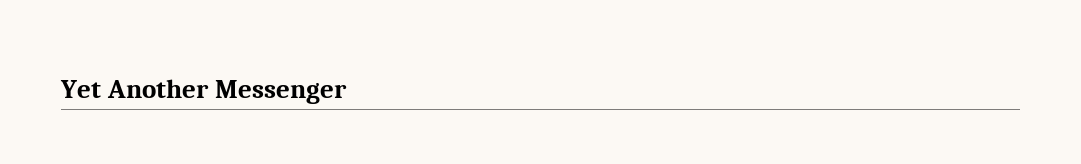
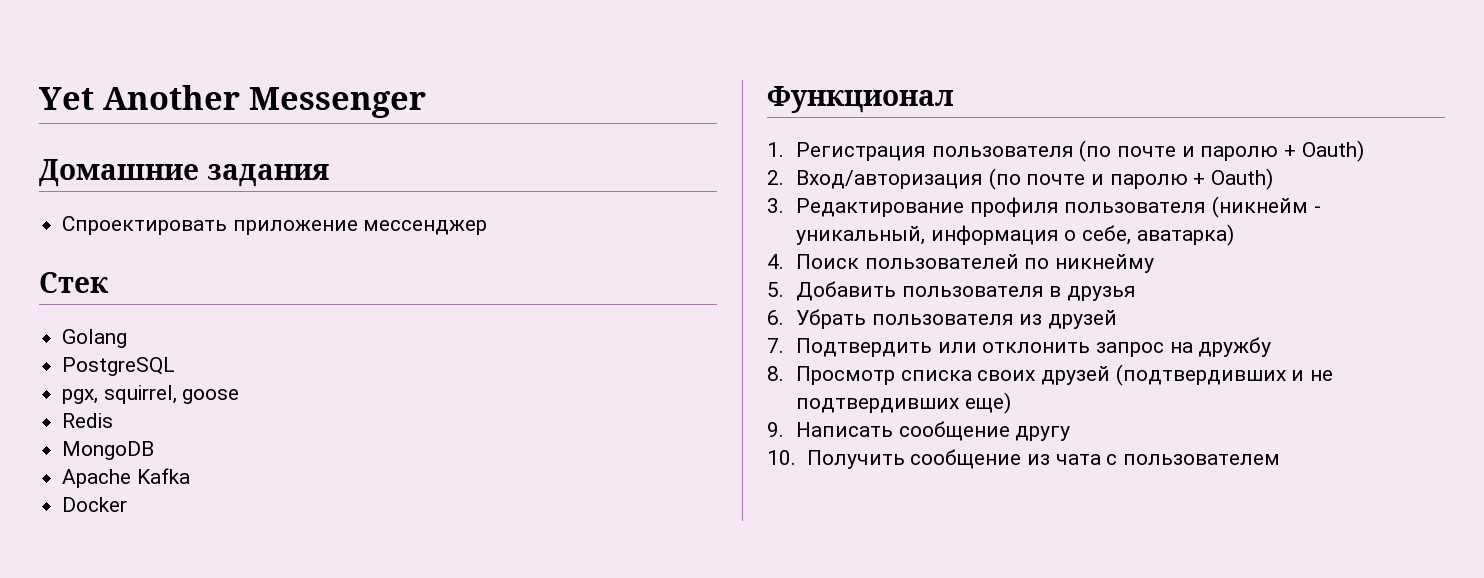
(348, 92) none -> [39,159,329,187] [62,216,488,235] [39,272,108,293] [62,329,128,348] [62,357,176,376] [62,385,240,404] [62,413,114,428] [62,441,155,460] [62,468,190,488] [62,497,128,512] [767,86,954,113] [767,140,1364,162] [767,168,1273,190] [767,196,1321,218] [795,224,1234,246] [767,254,1154,273] [767,281,1136,301] [767,309,1117,329] [767,337,1272,357] [767,364,1333,386] [795,392,1011,414] [767,421,1071,441] [767,449,1280,469] // Домашние задания // Спроектировать приложение мессенджер // Стек // Golang // PostgreSQL // pgx, squirrel, goose // Redis // MongoDB // Apache Kafka // Docker // Функционал // 1. Регистрация пользователя (по почте и паролю + Oauth) // 2. Вход/авторизация (по почте и паролю + Oauth) // 3. Редактирование профиля пользователя (никнейм - уникальный, информация о себе, аватарка) // 4. Поиск пользователей по никнейму // 5. Добавить пользователя в друзья // 6. Убрать пользователя из друзей // 7. Подтвердить или отклонить запрос на дружбу // 8. Просмотр списка своих друзей (подтвердивших и не подтвердивших еще) // 9. Написать сообщение другу // 10. Получить сообщение из чата с пользователем

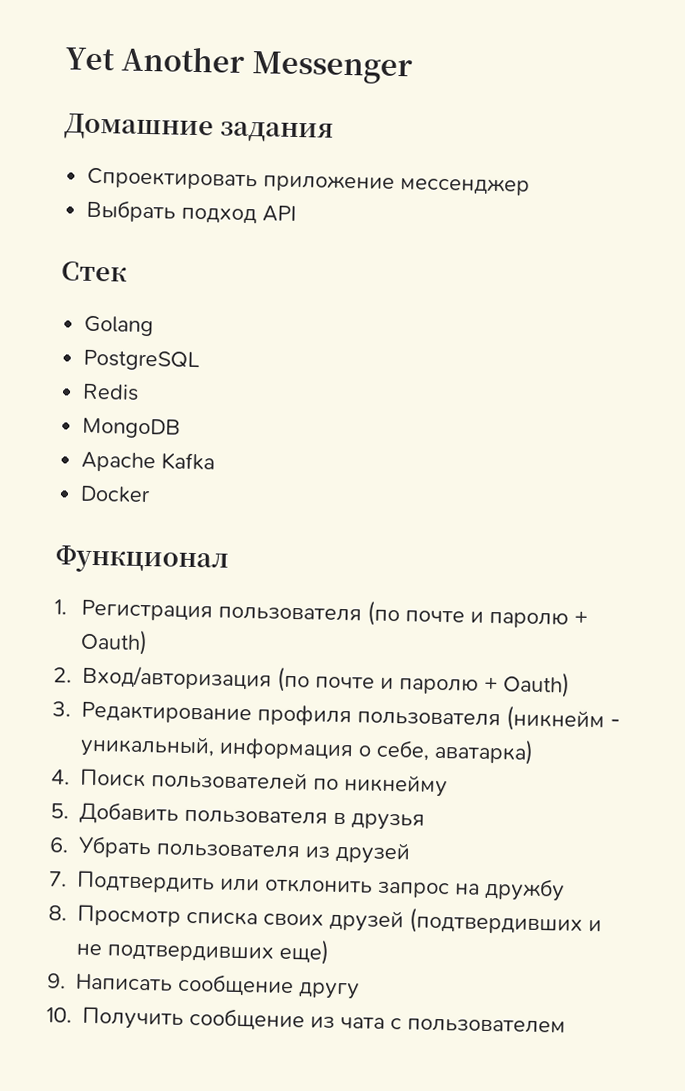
(488, 227) none -> [86,199,298,225] // Выбрать подход API
[62,385,240,404] // pgx, squirrel, goose -> (201, 360) none

